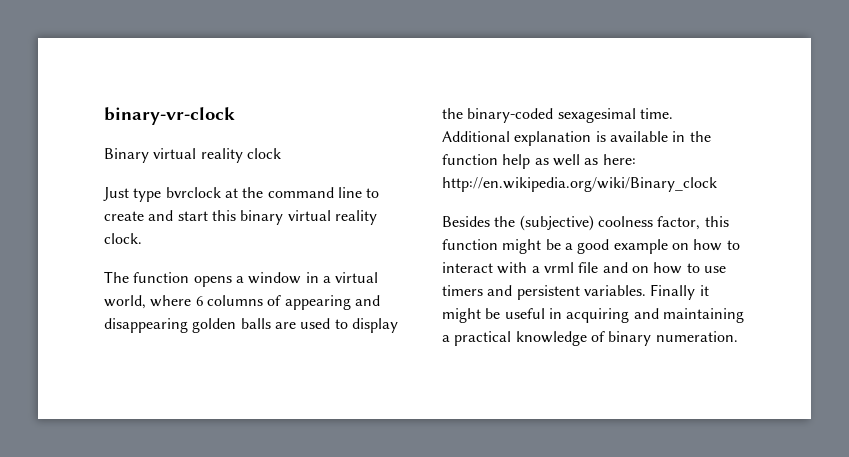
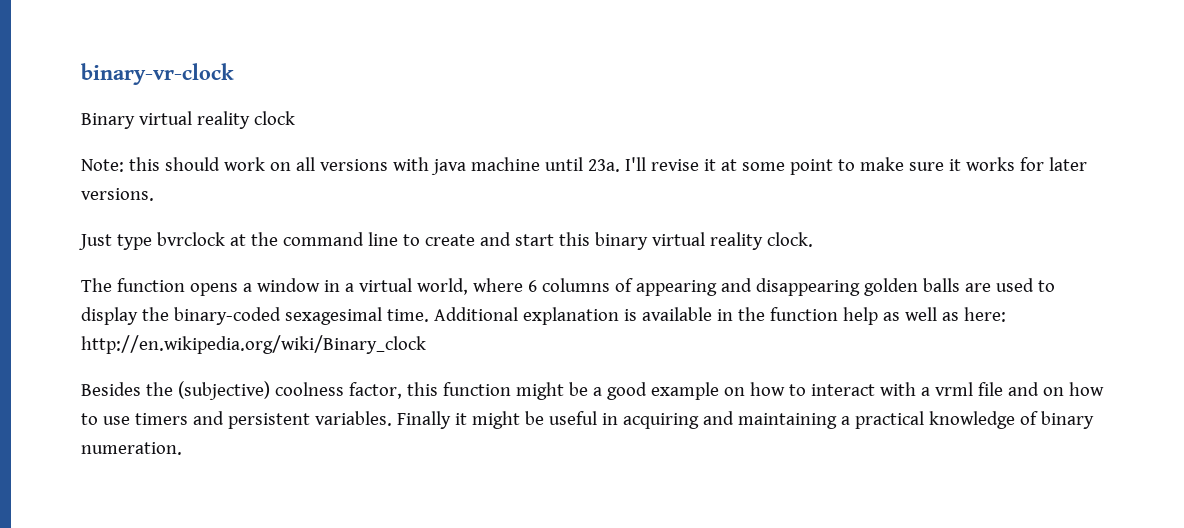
(281, 153) none -> [81,157,1087,175] [81,188,154,201] // Note: this should work on all versions with java machine until 23a. I'll revise it at some point to make sure it works for later versions.

